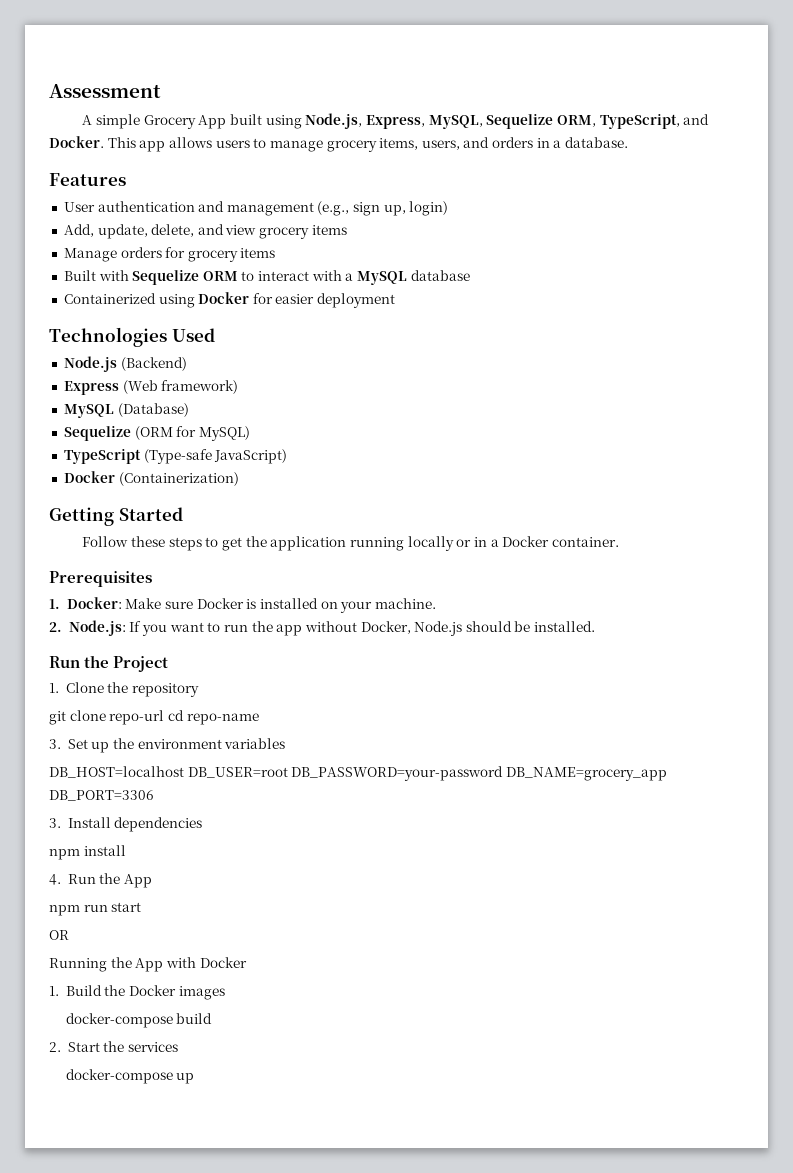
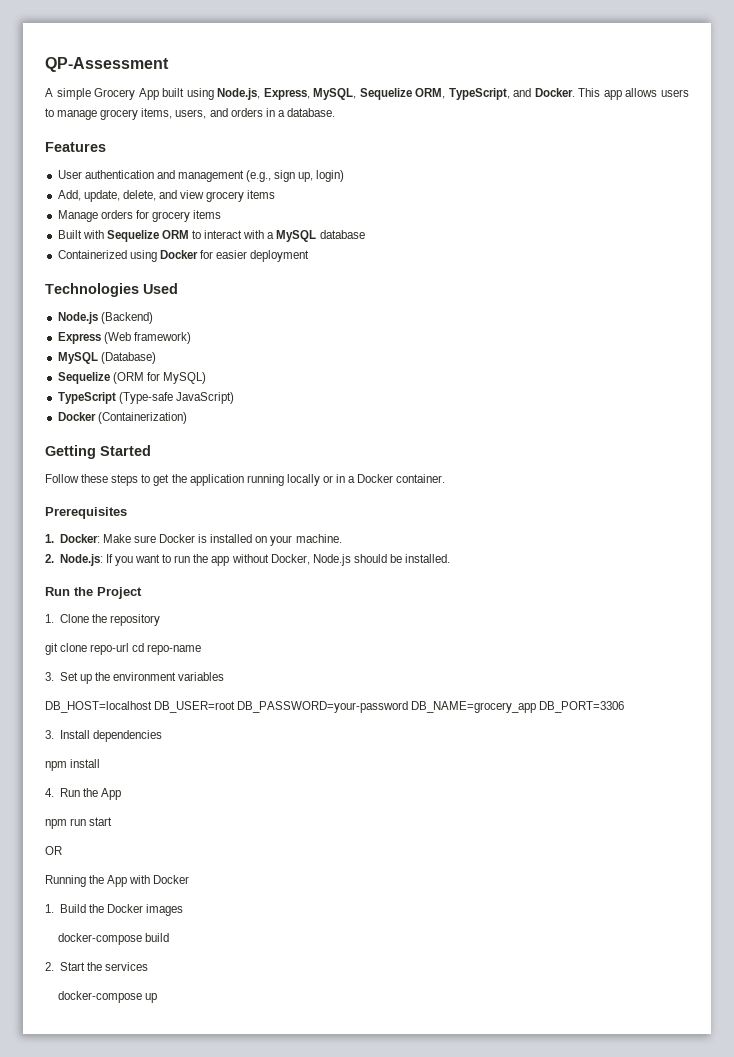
[49,84,161,98] Assessment -> [45,57,169,72] QP-Assessment

